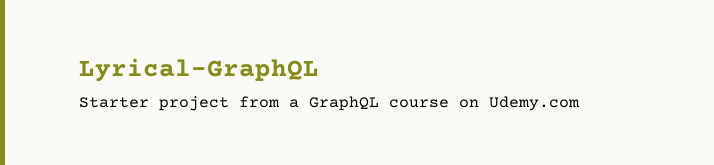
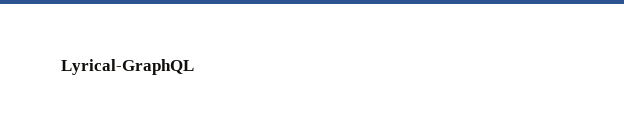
[79,96,580,111] // Starter project from a GraphQL course on Udemy.com -> (194, 67) none

